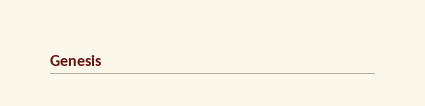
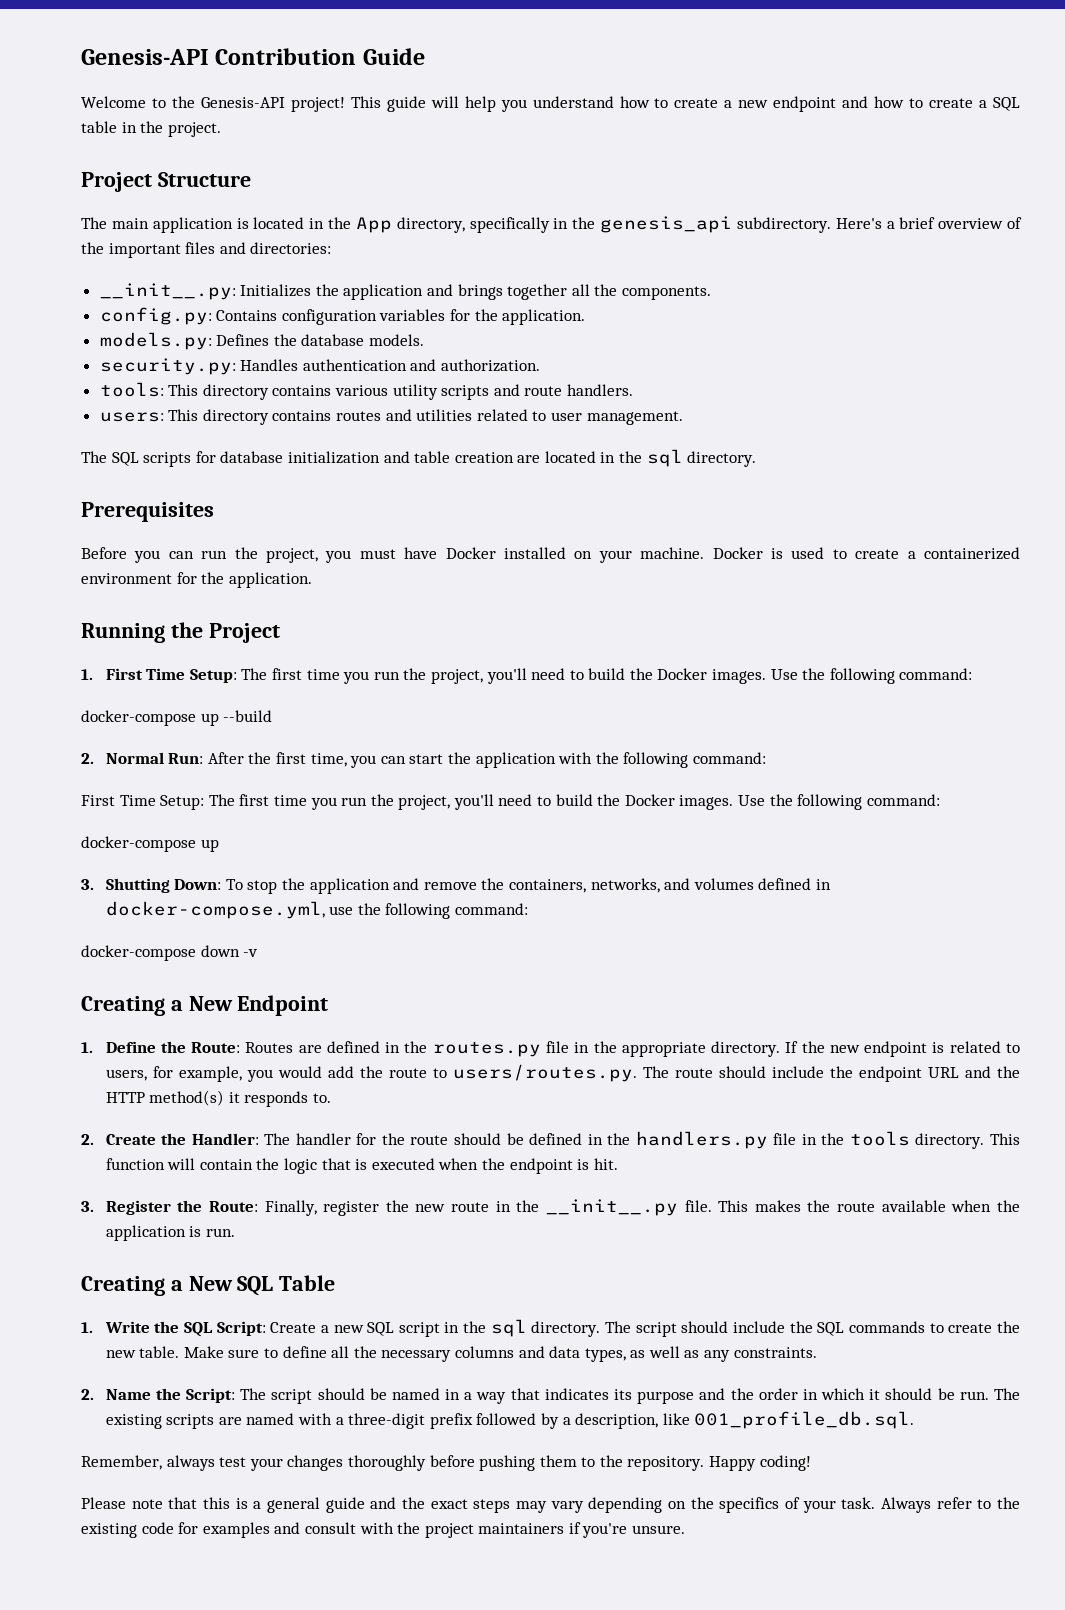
[50,55,101,66] Genesis -> [81,48,425,65] [81,96,1021,112] [81,121,221,137] [81,172,251,192] [81,216,1023,233] [81,242,332,258] [99,283,712,300] [99,307,586,325] [99,332,425,350] [99,358,541,375] [99,382,634,400] [99,409,683,425] [81,449,757,467] [81,502,214,522] [81,547,1020,563] [81,572,312,588] [81,622,280,643] [81,668,973,684] [81,710,273,726] [81,752,766,768] [81,794,940,810] [81,836,219,852] [81,878,831,894] [105,901,528,919] [81,945,259,961] [81,995,329,1016] [81,1041,1020,1057] [105,1064,1020,1082] [105,1090,331,1107] [81,1131,1020,1149] [105,1158,618,1174] [81,1199,1020,1216] [105,1225,235,1241] [81,1275,336,1296] [81,1319,1020,1337] [105,1346,817,1362] [81,1388,1020,1404] [105,1411,915,1429] [81,1455,811,1471] [81,1497,1020,1513] [81,1522,686,1538] Genesis-API Contribution Guide // Welcome to the Genesis-API project! This guide will help you understand how to create a new endpoint and how to create a SQL table in the project. // Project Structure // The main application is located in the App directory, specifically in the genesis_api subdirectory. Here's a brief overview of the important files and directories: // __init__.py: Initializes the application and brings together all the components. // config.py: Contains configuration variables for the application. // models.py: Defines the database models. // security.py: Handles authentication and authorization. // tools: This directory contains various utility scripts and route handlers. // users: This directory contains routes and utilities related to user management. // The SQL scripts for database initialization and table creation are located in the sql directory. // Prerequisites // Before you can run the project, you must have Docker installed on your machine. Docker is used to create a containerized environment for the application. // Running the Project // 1. First Time Setup: The first time you run the project, you'll need to build the Docker images. Use the following command: // docker-compose up --build // 2. Normal Run: After the first time, you can start the application with the following command: // First Time Setup: The first time you run the project, you'll need to build the Docker images. Use the following command: // docker-compose up // 3. Shutting Down: To stop the application and remove the containers, networks, and volumes defined in docker-compose.yml, use the following command: // docker-compose down -v // Creating a New Endpoint // 1. Define the Route: Routes are defined in the routes.py file in the appropriate directory. If the new endpoint is related to users, for example, you would add the route to users/routes.py. The route should include the endpoint URL and the HTTP method(s) it responds to. // 2. Create the Handler: The handler for the route should be defined in the handlers.py file in the tools directory. This function will contain the logic that is executed when the endpoint is hit. // 3. Register the Route: Finally, register the new route in the __init__.py file. This makes the route available when the application is run. // Creating a New SQL Table // 1. Write the SQL Script: Create a new SQL script in the sql directory. The script should include the SQL commands to create the new table. Make sure to define all the necessary columns and data types, as well as any constraints. // 2. Name the Script: The script should be named in a way that indicates its purpose and the order in which it should be run. The existing scripts are named with a three-digit prefix followed by a description, like 001_profile_db.sql. // Remember, always test your changes thoroughly before pushing them to the repository. Happy coding! // Please note that this is a general guide and the exact steps may vary depending on the specifics of your task. Always refer to the existing code for examples and consult with the project maintainers if you're unsure.

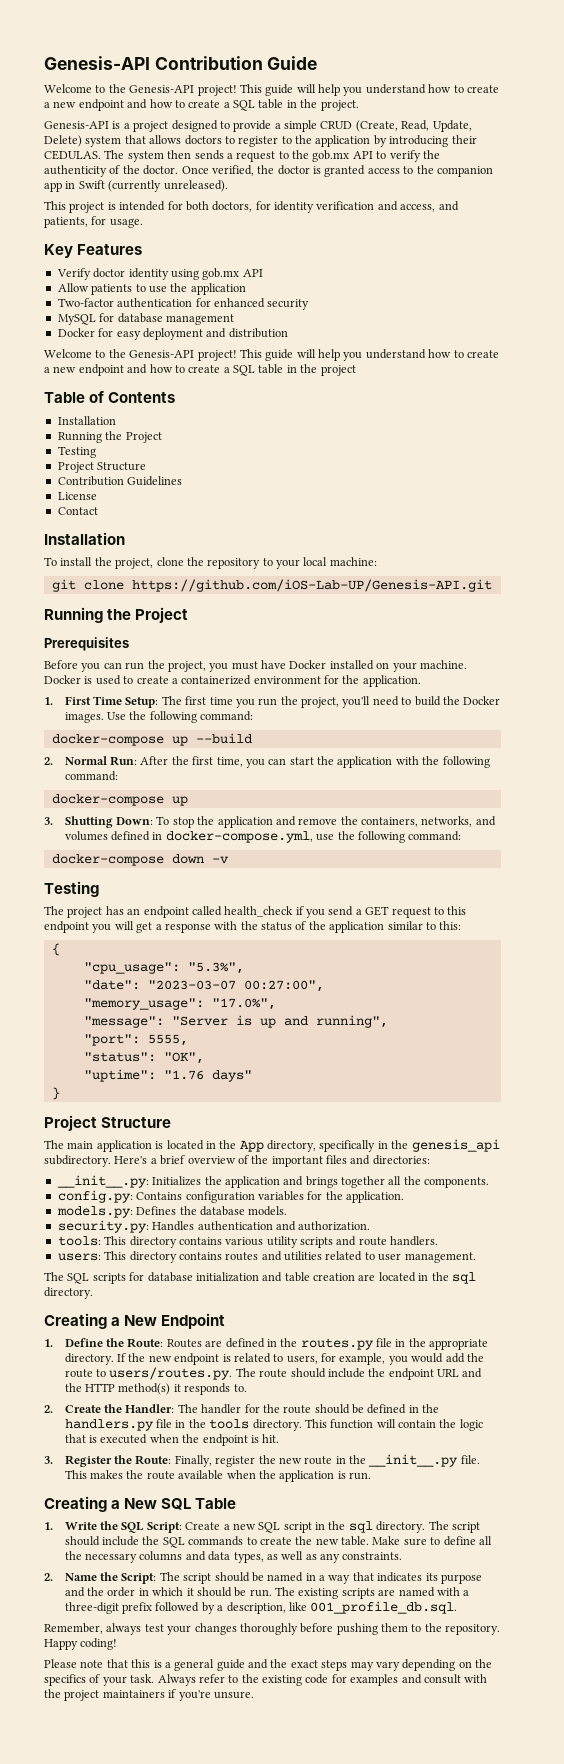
(221, 129) none -> [44,120,472,132] [44,135,477,147] [44,150,440,162] [44,165,493,177] [44,180,228,192] [44,201,459,213] [44,216,143,228] [44,244,143,258] [56,268,263,280] [57,283,246,295] [57,298,310,310] [57,313,234,325] [57,328,288,340] [44,349,499,361] [44,364,356,376] [44,391,176,403] [57,416,116,425] [57,431,162,443] [57,446,96,458] [57,462,147,473] [57,476,183,486] [57,492,97,500] [57,507,98,515] [44,532,125,545] [44,557,377,569] [51,579,492,592] [44,607,189,623] [44,637,129,651] [44,660,467,672] [44,675,421,687] [44,696,501,708] [64,711,254,723] [51,733,252,746] [44,756,490,768] [64,771,118,781] [51,794,188,806] [44,816,496,828] [64,831,462,843] [51,854,229,866] [44,881,99,897] [44,906,467,918] [44,921,462,933] [51,943,60,956] [83,962,244,974] [83,980,324,992] [83,998,276,1010] [83,1015,388,1028] [83,1034,188,1046] [83,1052,204,1064] [83,1069,252,1082] [51,1087,60,1100] // Genesis-API is a project designed to provide a simple CRUD (Create, Read, Update, Delete) system that allows doctors to register to the application by introducing their CEDULAS. The system then sends a request to the gob.mx API to verify the authenticity of the doctor. Once verified, the doctor is granted access to the companion app in Swift (currently unreleased). // This project is intended for both doctors, for identity verification and access, and patients, for usage. // Key Features // Verify doctor identity using gob.mx API // Allow patients to use the application // Two-factor authentication for enhanced security // MySQL for database management // Docker for easy deployment and distribution // Welcome to the Genesis-API project! This guide will help you understand how to create a new endpoint and how to create a SQL table in the project // Table of Contents // Installation // Running the Project // Testing // Project Structure // Contribution Guidelines // License // Contact // Installation // To install the project, clone the repository to your local machine: // git clone https://github.com/iOS-Lab-UP/Genesis-API.git // Running the Project // Prerequisites // Before you can run the project, you must have Docker installed on your machine. Docker is used to create a containerized environment for the application. // 1. First Time Setup: The first time you run the project, you'll need to build the Docker images. Use the following command: // docker-compose up --build // 2. Normal Run: After the first time, you can start the application with the following command: // docker-compose up // 3. Shutting Down: To stop the application and remove the containers, networks, and volumes defined in docker-compose.yml, use the following command: // docker-compose down -v // Testing // The project has an endpoint called health_check if you send a GET request to this endpoint you will get a response with the status of the application similar to this: // { // "cpu_usage": "5.3%", // "date": "2023-03-07 00:27:00", // "memory_usage": "17.0%", // "message": "Server is up and running", // "port": 5555, // "status": "OK", // "uptime": "1.76 days" // }
[81,502,214,522] [81,547,1020,563] [81,572,312,588] [81,622,280,643] [81,668,973,684] [81,710,273,726] [81,752,766,768] [81,794,940,810] [81,836,219,852] [81,878,831,894] [105,901,528,919] [81,945,259,961] // Prerequisites // Before you can run the project, you must have Docker installed on your machine. Docker is used to create a containerized environment for the application. // Running the Project // 1. First Time Setup: The first time you run the project, you'll need to build the Docker images. Use the following command: // docker-compose up --build // 2. Normal Run: After the first time, you can start the application with the following command: // First Time Setup: The first time you run the project, you'll need to build the Docker images. Use the following command: // docker-compose up // 3. Shutting Down: To stop the application and remove the containers, networks, and volumes defined in docker-compose.yml, use the following command: // docker-compose down -v -> (93, 1293) none

